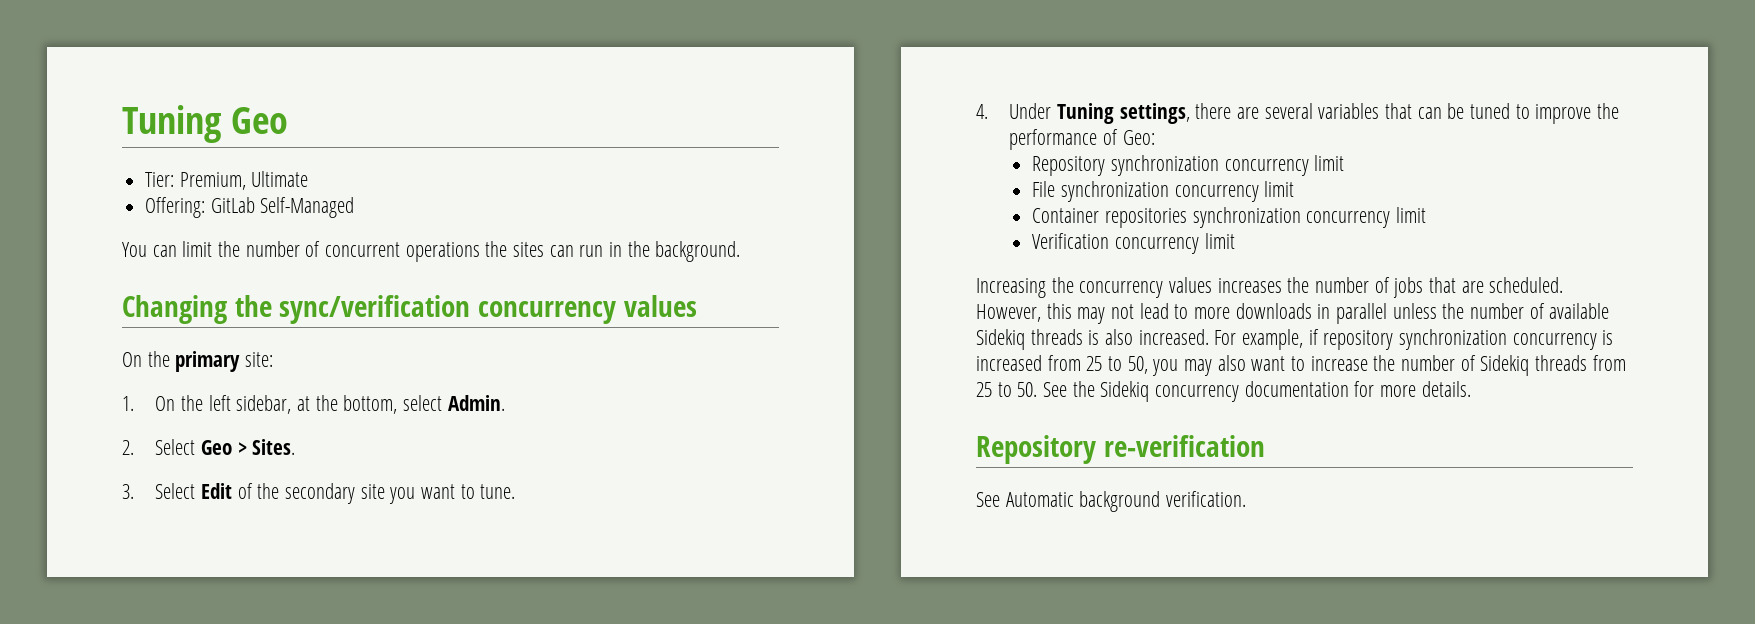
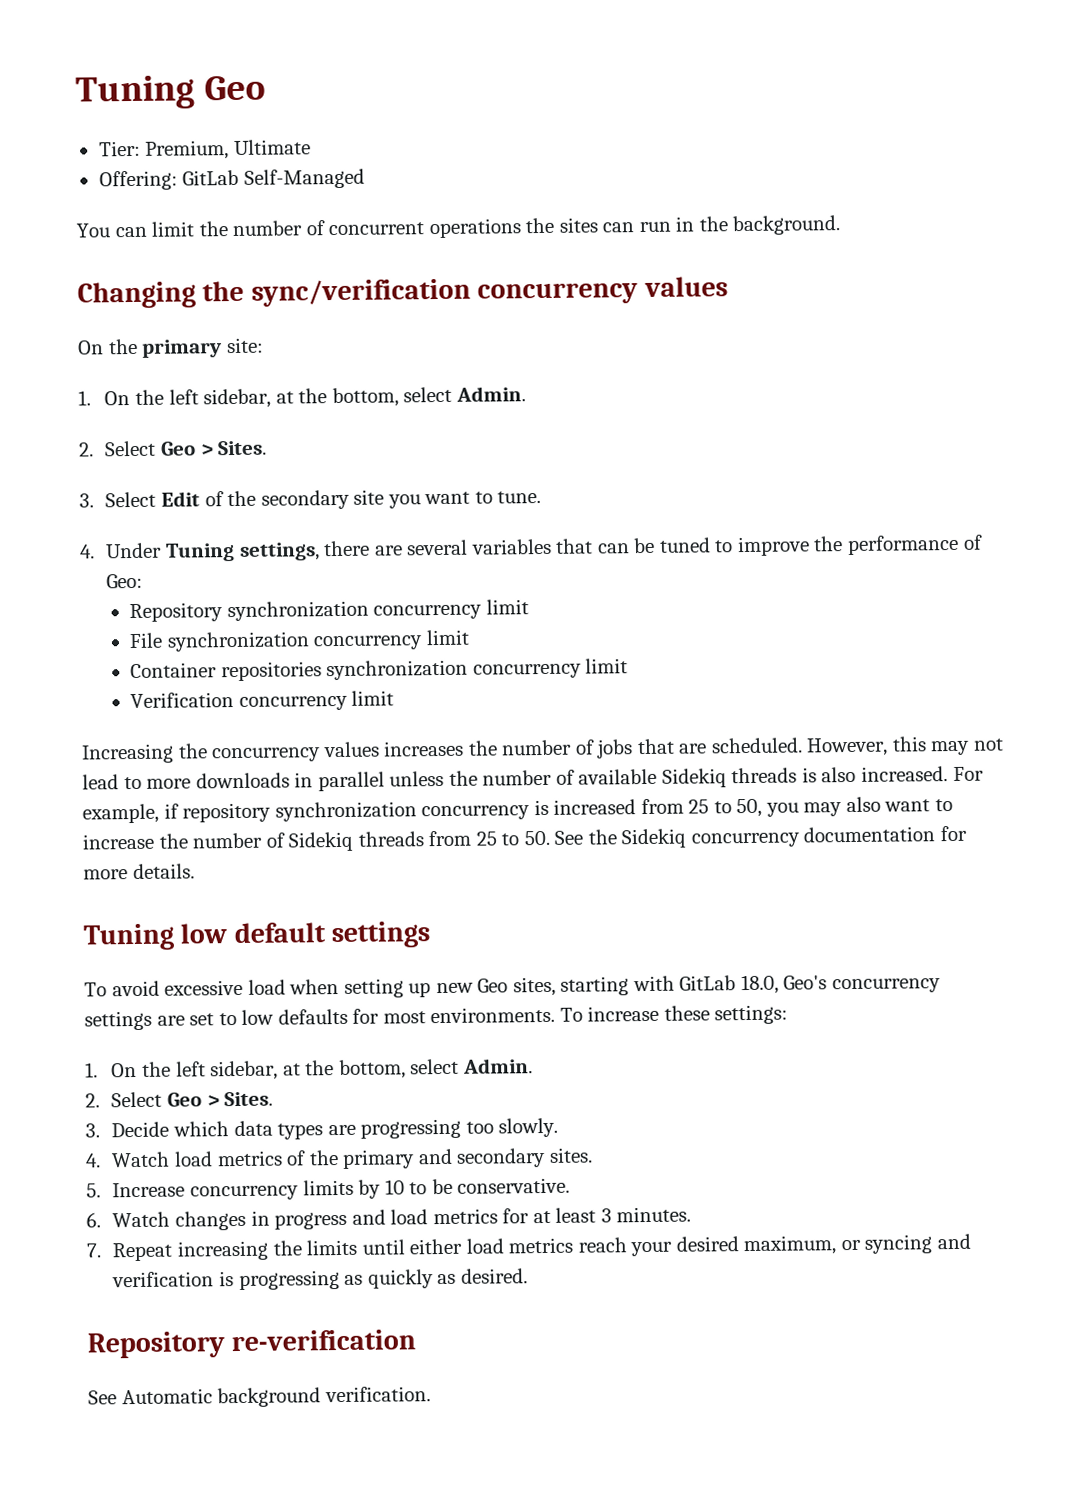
(1471, 389) none -> [83,921,431,951] [84,974,942,998] [84,1004,789,1031] [85,1058,533,1081] [85,1091,274,1108] [85,1117,559,1140] [85,1147,593,1169] [86,1177,571,1201] [86,1206,692,1231] [86,1233,971,1262] [112,1268,528,1291] // Tuning low default settings // To avoid excessive load when setting up new Geo sites, starting with GitLab 18.0, Geo's concurrency settings are set to low defaults for most environments. To increase these settings: // 1. On the left sidebar, at the bottom, select Admin. // 2. Select Geo > Sites. // 3. Decide which data types are progressing too slowly. // 4. Watch load metrics of the primary and secondary sites. // 5. Increase concurrency limits by 10 to be conservative. // 6. Watch changes in progress and load metrics for at least 3 minutes. // 7. Repeat increasing the limits until either load metrics reach your desired maximum, or syncing and verification is progressing as quickly as desired.

